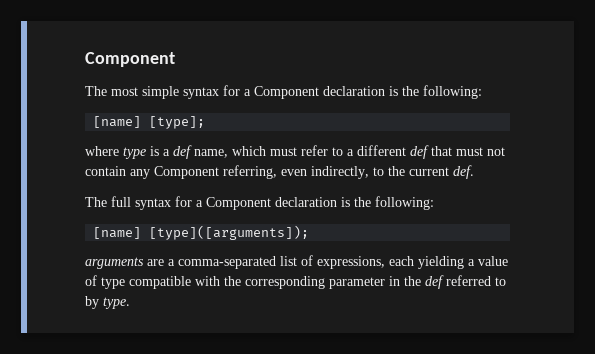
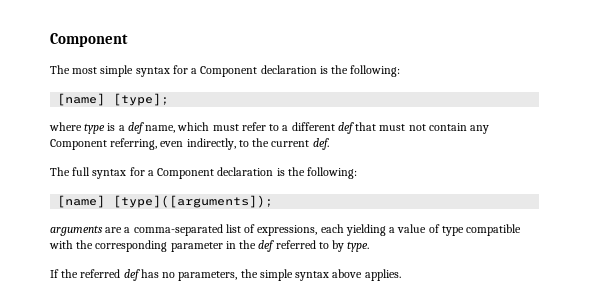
(130, 303) none -> [50,269,401,281] // If the referred def has no parameters, the simple syntax above applies.

